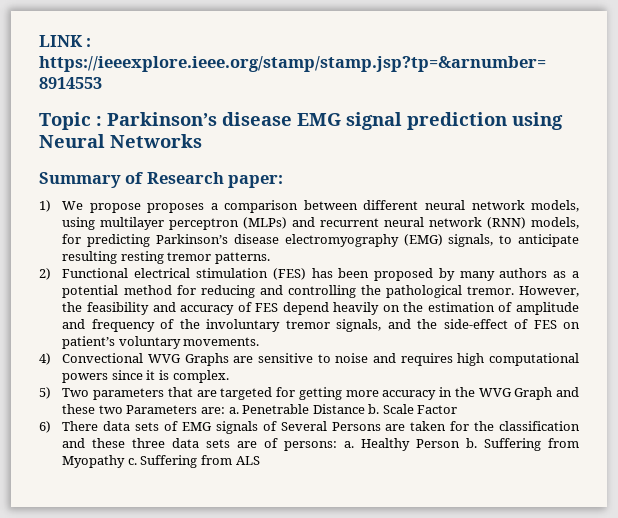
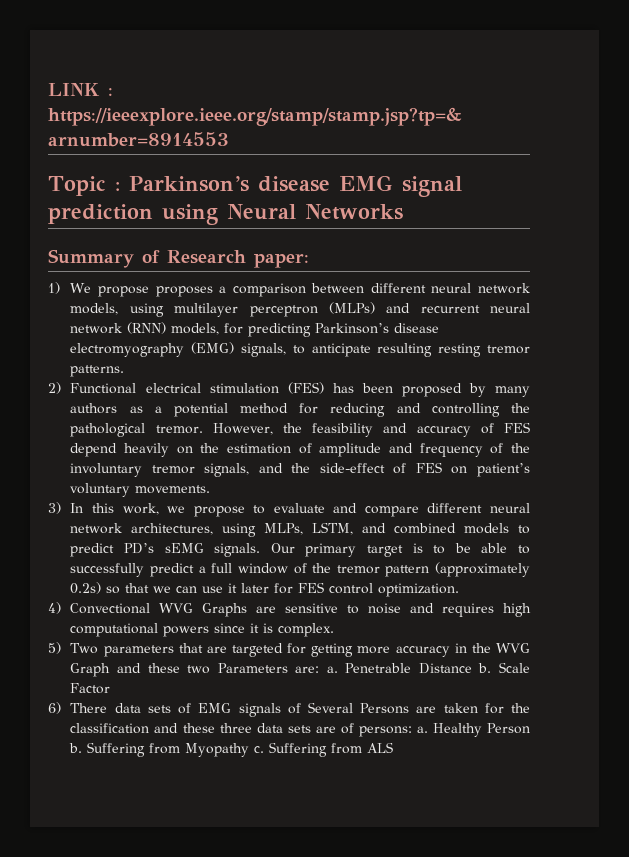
(260, 341) none -> [48,502,530,517] [70,522,530,537] [70,543,531,557] [70,562,530,577] [70,582,460,597] // 3) In this work, we propose to evaluate and compare different neural network architectures, using MLPs, LSTM, and combined models to predict PD’s sEMG signals. Our primary target is to be able to successfully predict a full window of the tremor pattern (approximately 0.2s) so that we can use it later for FES control optimization.

